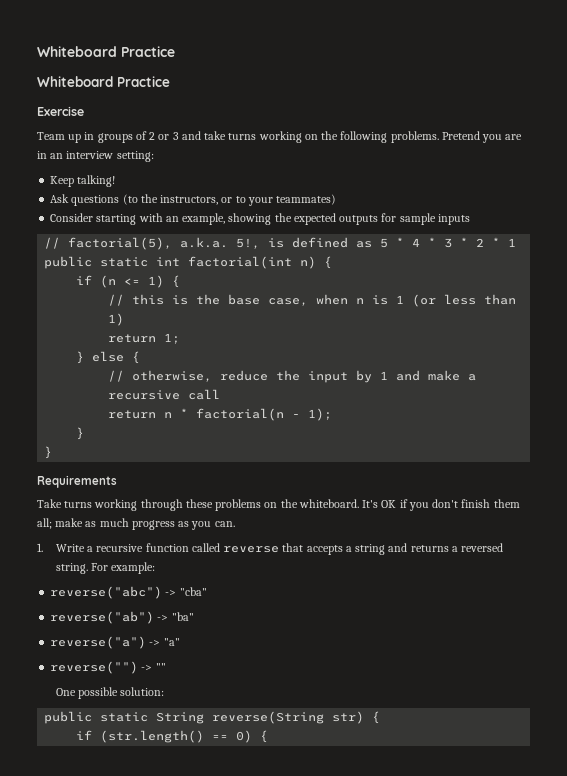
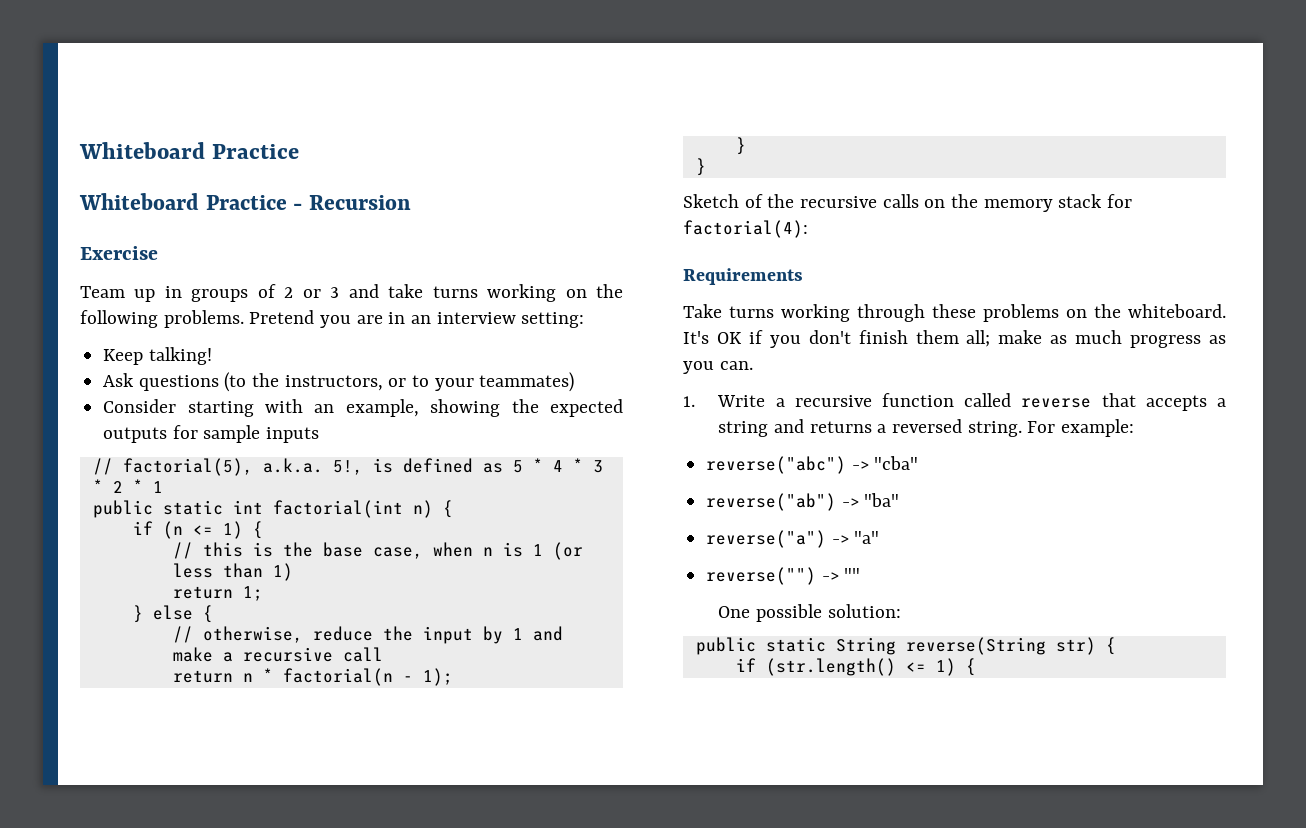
(170, 81) none -> [293,195,411,210] - Recursion
(53, 452) none -> [683,194,1133,212] [683,220,808,238] // Sketch of the recursive calls on the memory stack for factorial(4):
[212,730,253,743] == 0) -> [905,658,956,676] <= 1)

